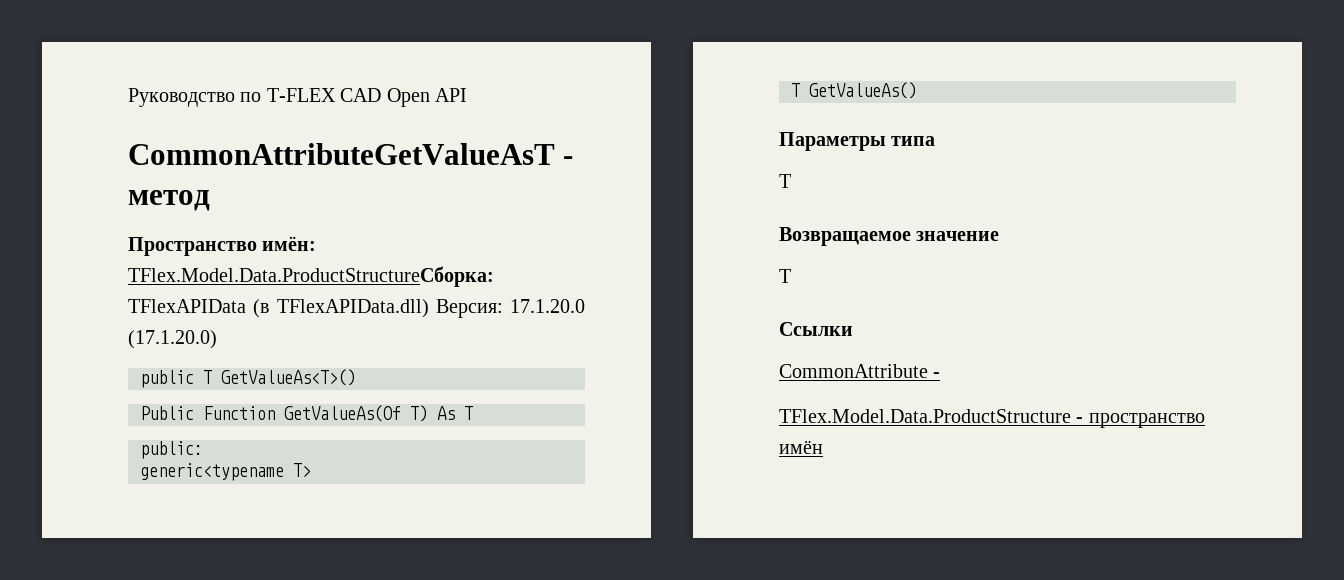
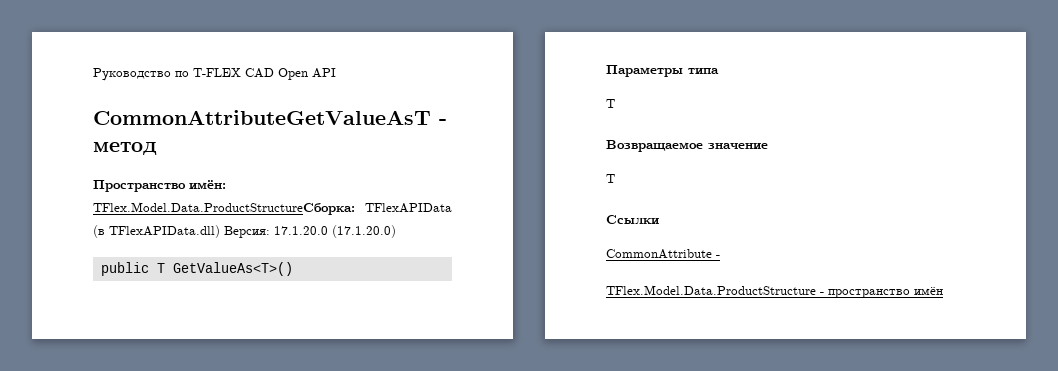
[140,405,473,422] [140,441,203,459] [140,463,311,481] [791,82,917,99] // Public Function GetValueAs(Of T) As T // public: // generic<typename T> // T GetValueAs() -> (293, 269) none

